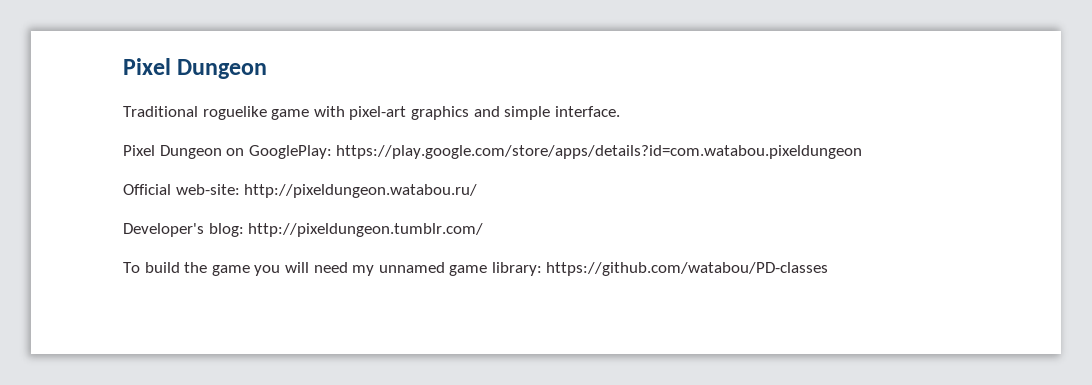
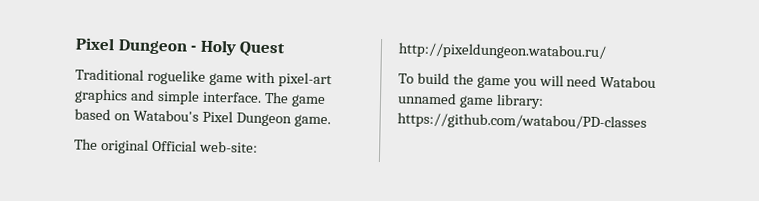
[123,58,268,79] Pixel Dungeon -> [75,37,287,58] Pixel Dungeon - Holy Quest
[123,145,863,159] // Pixel Dungeon on GooglePlay: https://play.google.com/store/apps/details?id=com.watabou.pixeldungeon // -> [263,91,326,108] [74,108,331,128] [74,138,149,154] The game based on Watabou's Pixel Dungeon game. // The original
[123,223,484,237] // Developer's blog: http://pixeldungeon.tumblr.com/ -> (607, 51) none
[352,265,375,276] my -> [600,75,657,88] Watabou

